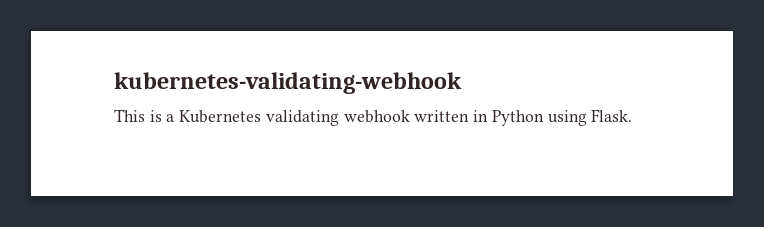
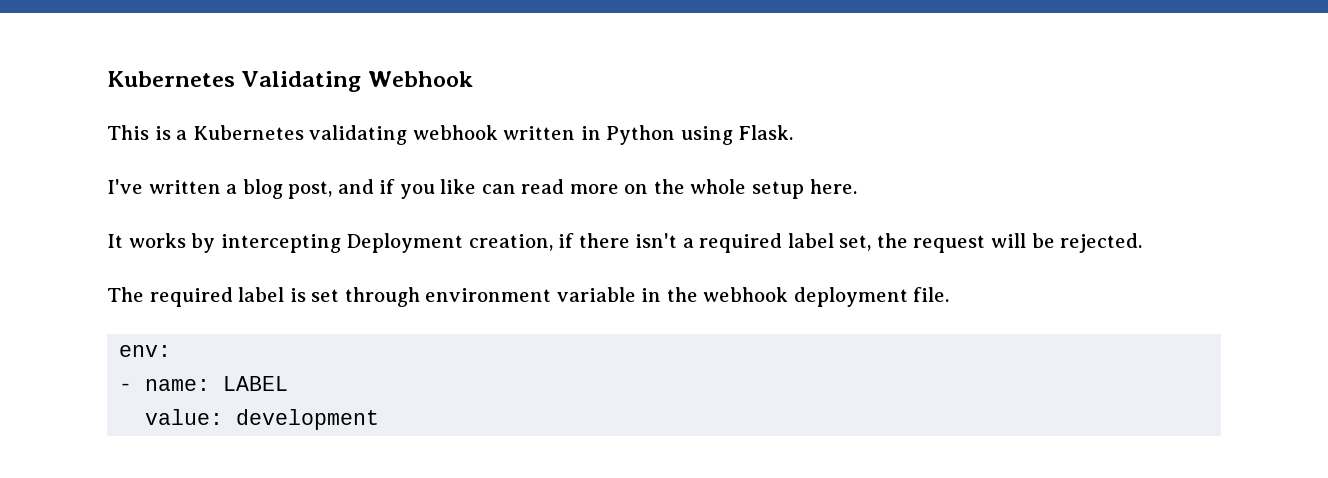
[114,72,462,94] kubernetes-validating-webhook -> [107,71,473,92] Kubernetes Validating Webhook
(633, 115) none -> [107,179,857,199] [107,233,1143,253] [107,287,950,307] [119,345,172,357] [119,376,289,391] [145,409,380,430] // I've written a blog post, and if you like can read more on the whole setup here. // It works by intercepting Deployment creation, if there isn't a required label set, the request will be rejected. // The required label is set through environment variable in the webhook deployment file. // env: // - name: LABEL // value: development

